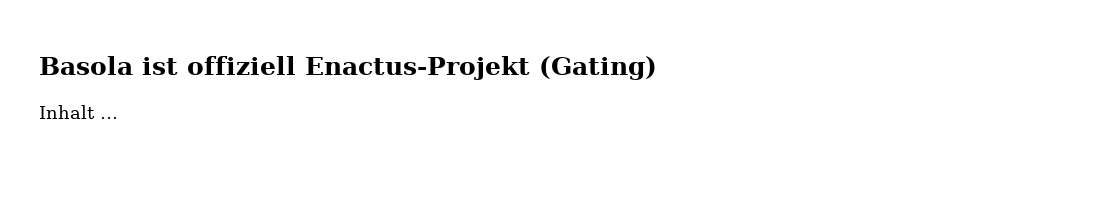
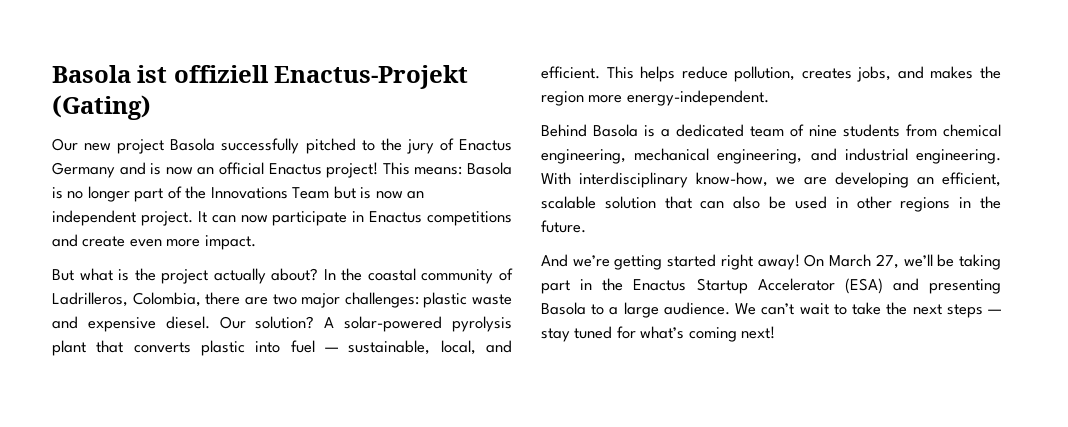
[39,105,118,119] Inhalt … -> [52,138,513,154] [52,162,512,178] [52,186,425,202] [52,210,512,226] [52,234,256,250] [52,268,513,284] [52,292,512,308] [52,316,512,332] [52,340,512,356] [541,66,1001,82] [541,90,769,106] [541,124,1001,137] [541,148,1001,164] [541,172,1001,188] [541,196,1001,212] [541,220,586,233] [541,254,1002,270] [541,278,1001,294] [541,302,1001,318] [541,326,776,342] Our new project Basola successfully pitched to the jury of Enactus Germany and is now an official Enactus project! This means: Basola is no longer part of the Innovations Team but is now an independent project. It can now participate in Enactus competitions and create even more impact. // But what is the project actually about? In the coastal community of Ladrilleros, Colombia, there are two major challenges: plastic waste and expensive diesel. Our solution? A solar-powered pyrolysis plant that converts plastic into fuel — sustainable, local, and efficient. This helps reduce pollution, creates jobs, and makes the region more energy-independent. // Behind Basola is a dedicated team of nine students from chemical engineering, mechanical engineering, and industrial engineering. With interdisciplinary know-how, we are developing an efficient, scalable solution that can also be used in other regions in the future. // And we’re getting started right away! On March 27, we’ll be taking part in the Enactus Startup Accelerator (ESA) and presenting Basola to a large audience. We can’t wait to take the next steps — stay tuned for what’s coming next!

